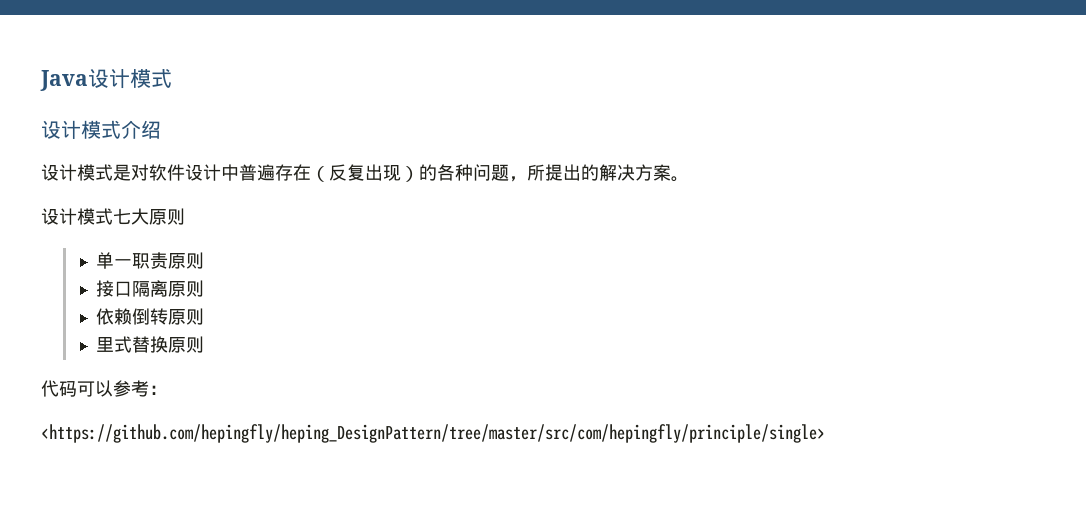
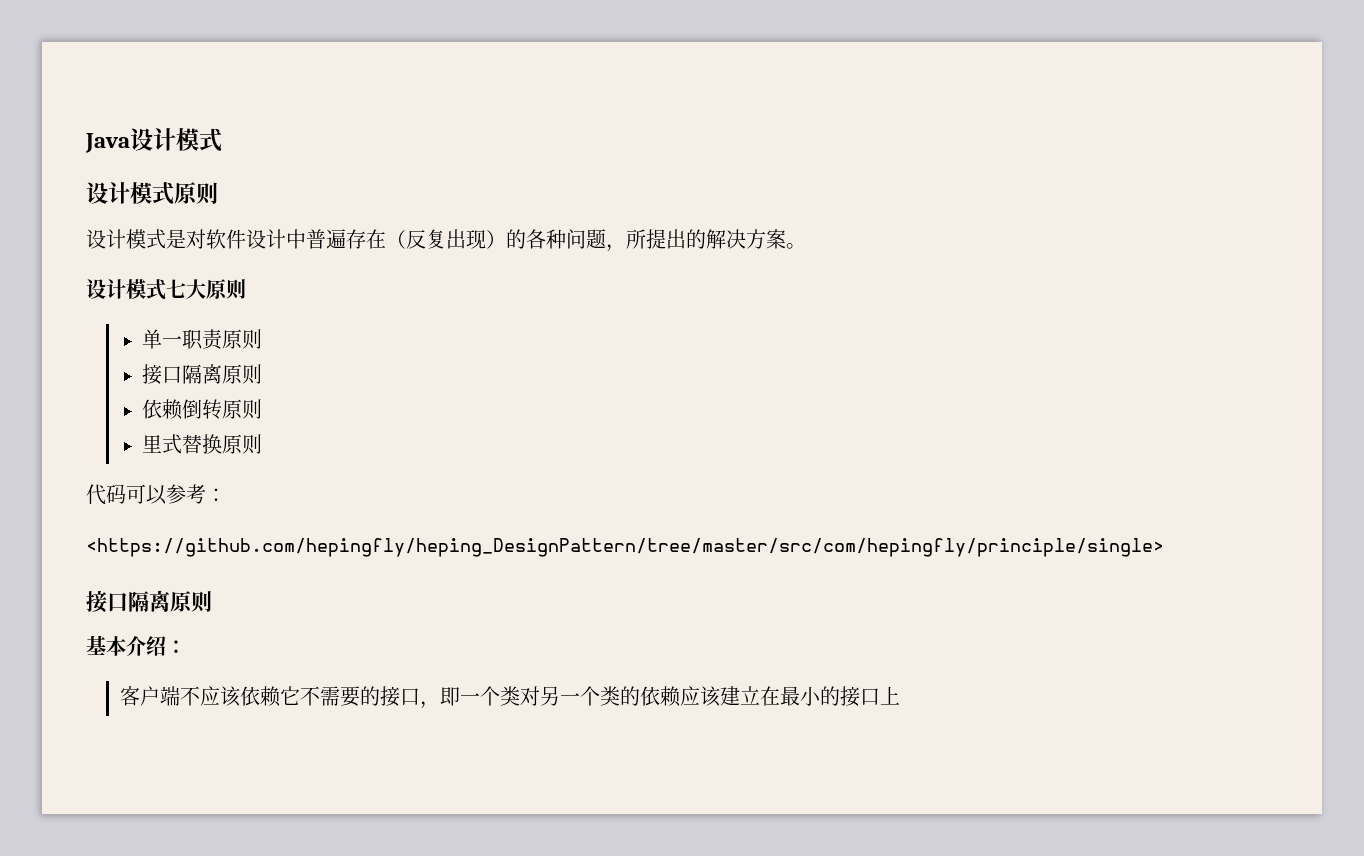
[121,120,161,139] 介绍 -> [174,182,218,205] 原则
(825, 433) none -> [86,590,212,613] [86,635,186,656] [120,686,901,709] // 接口隔离原则 // 基本介绍： // 客户端不应该依赖它不需要的接口，即一个类对另一个类的依赖应该建立在最小的接口上

